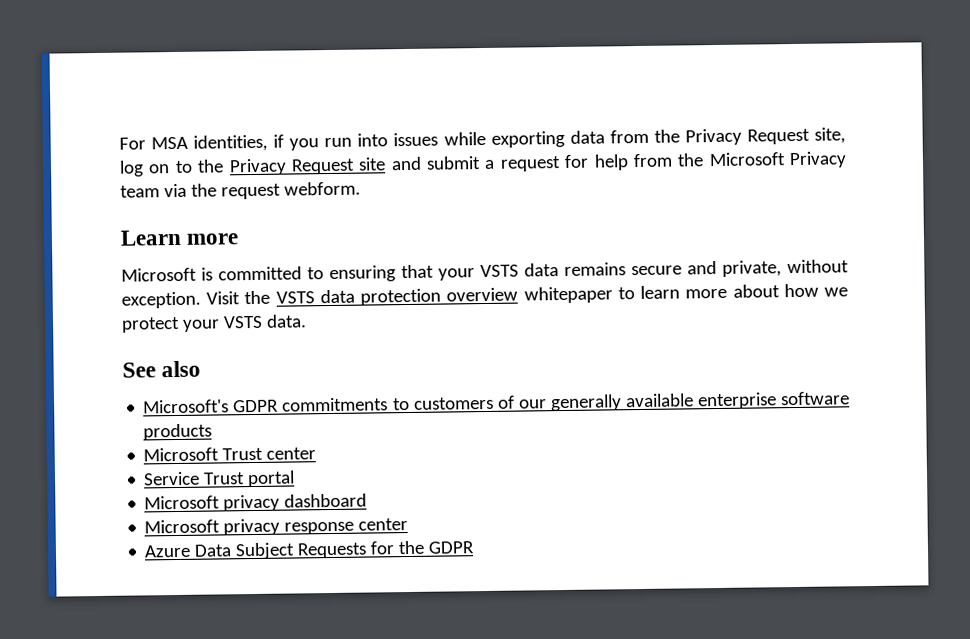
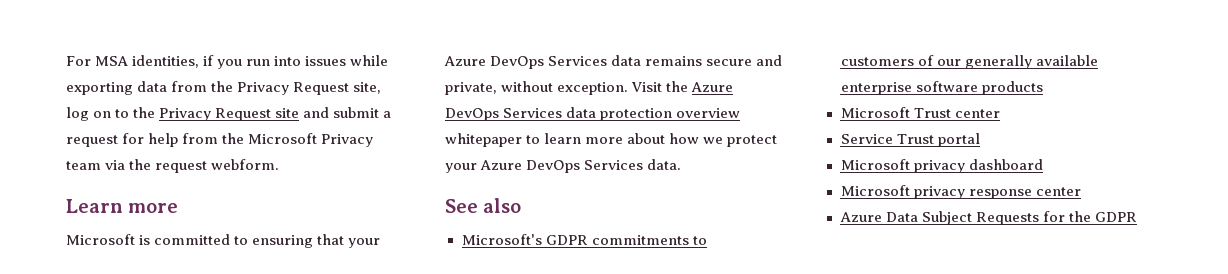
[480,264,519,278] VSTS -> [444,56,608,69] Azure DevOps Services
[275,291,315,304] VSTS -> [691,82,734,92] [445,108,563,121] Azure DevOps Services
[222,315,263,329] VSTS -> [480,160,644,173] Azure DevOps Services

